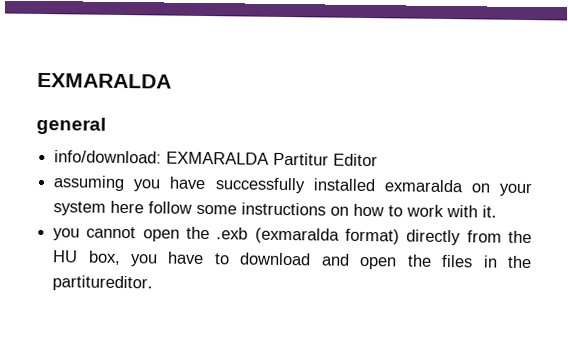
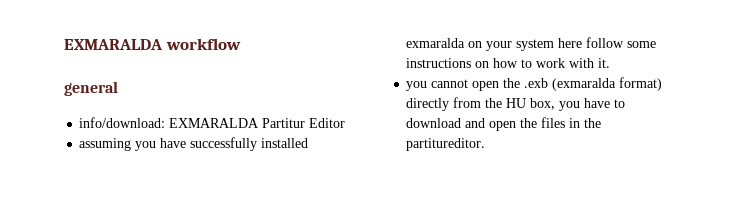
[37,72,172,89] EXMARALDA -> [64,38,241,50] EXMARALDA workflow

